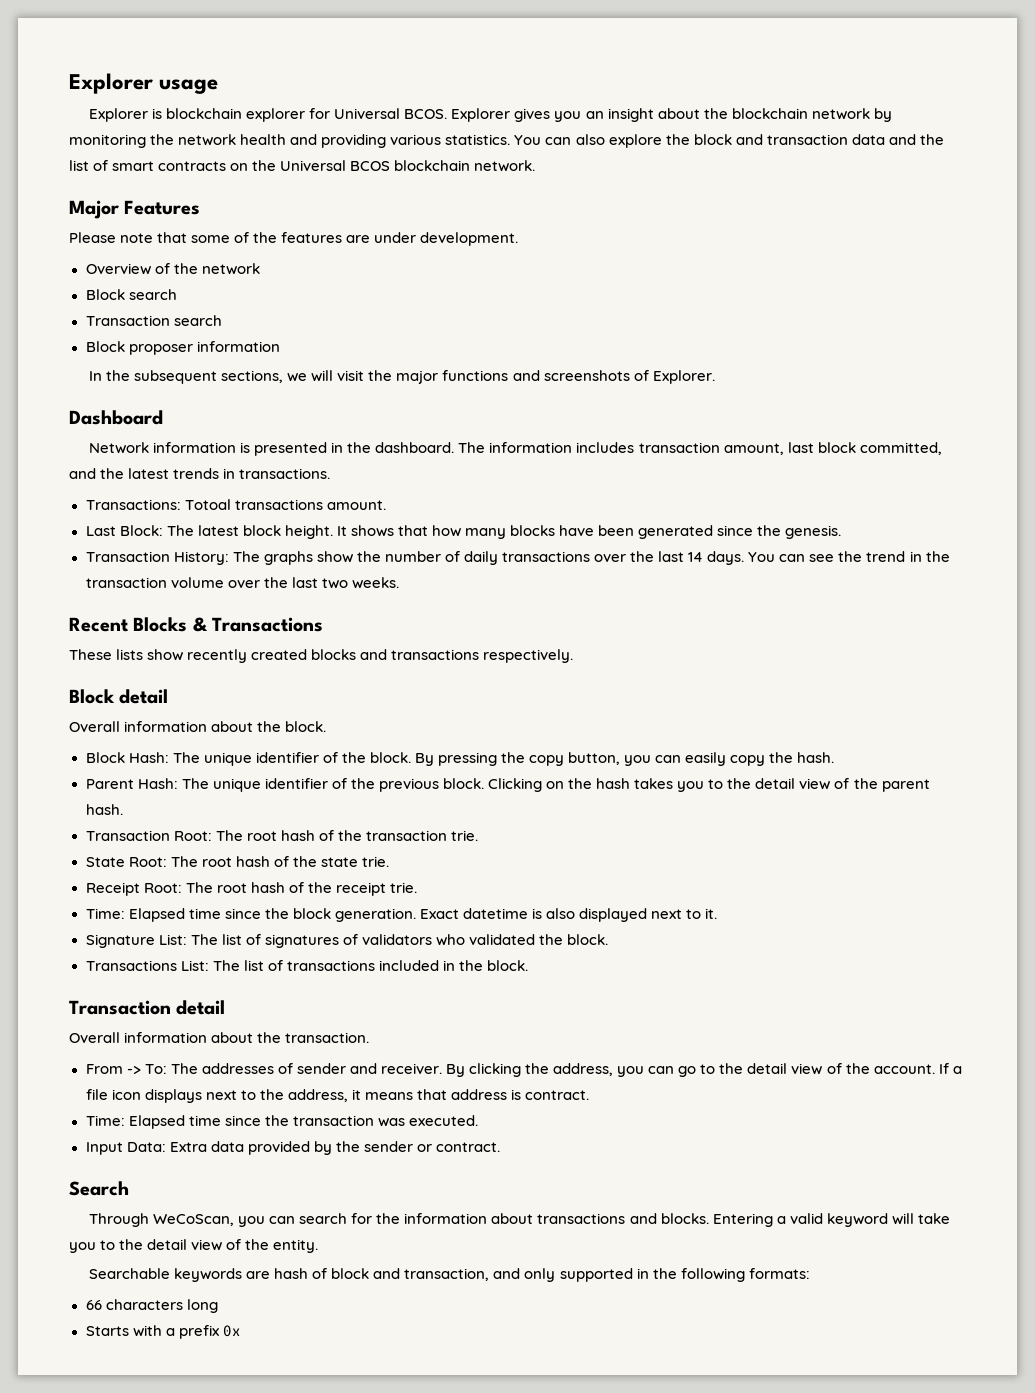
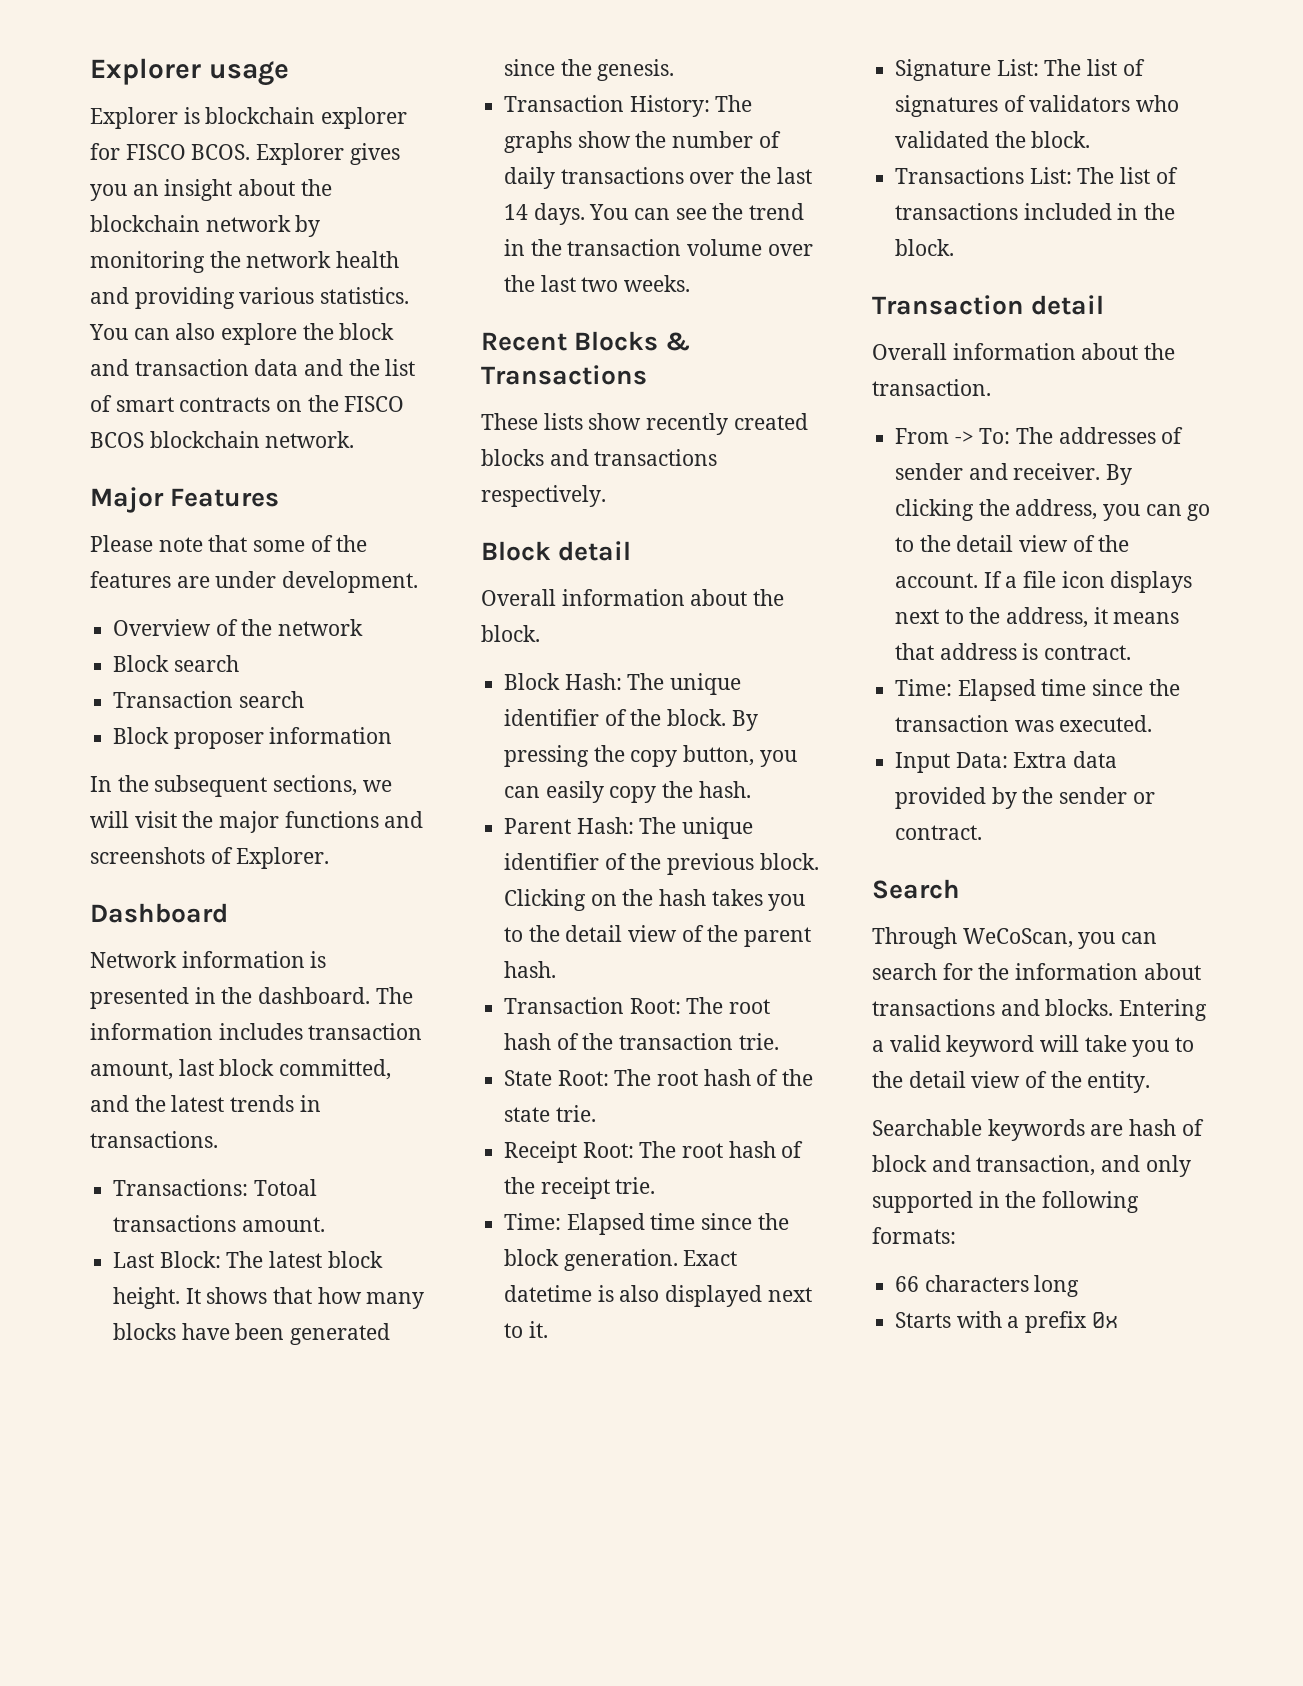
[334,108,401,119] Universal -> [125,144,186,160] FISCO
[280,160,347,171] Universal -> [344,396,405,412] FISCO

